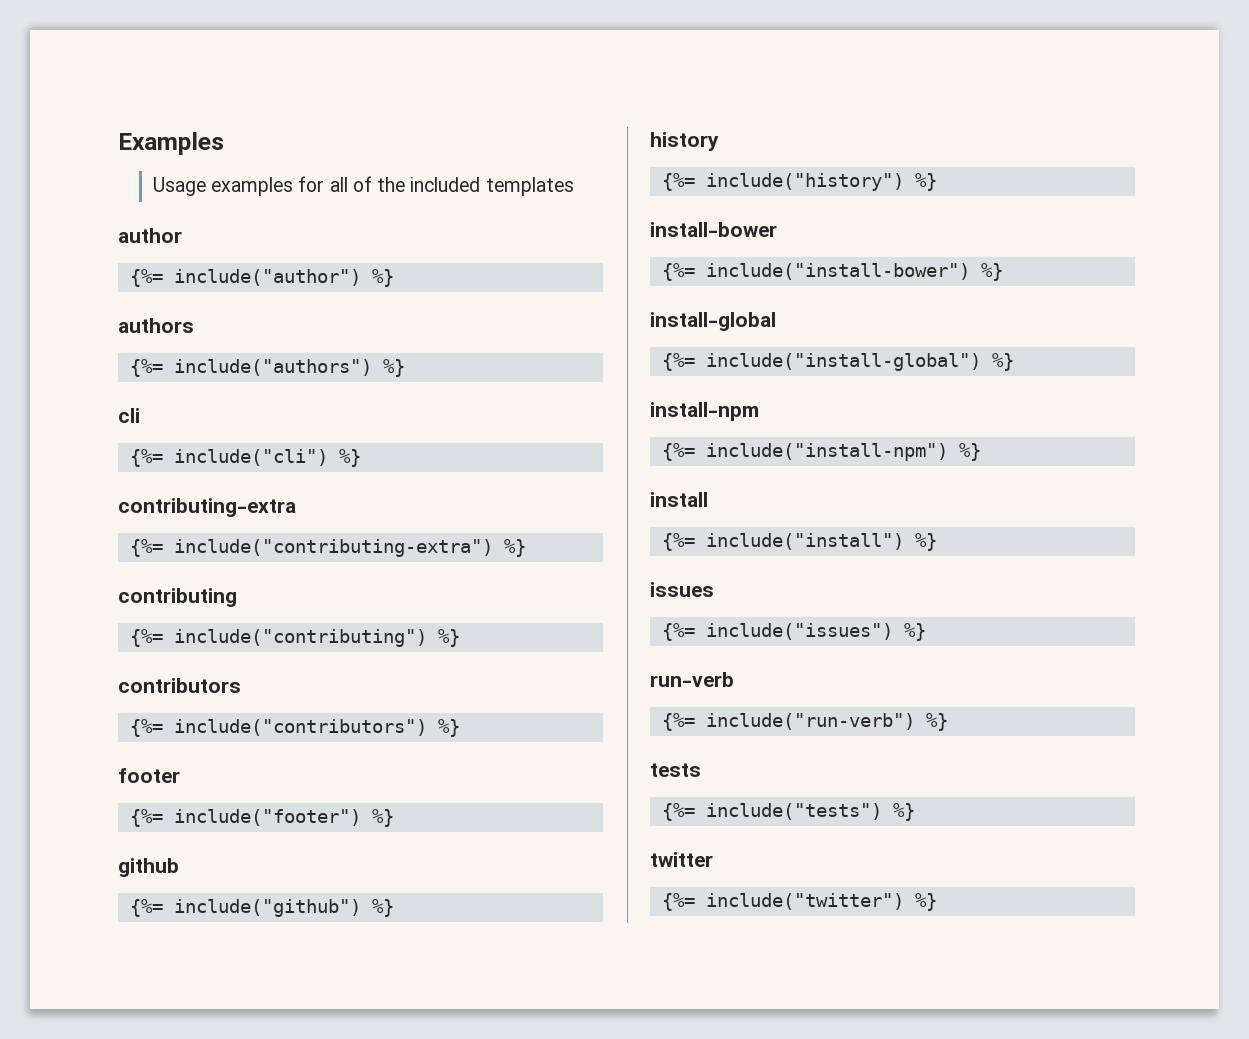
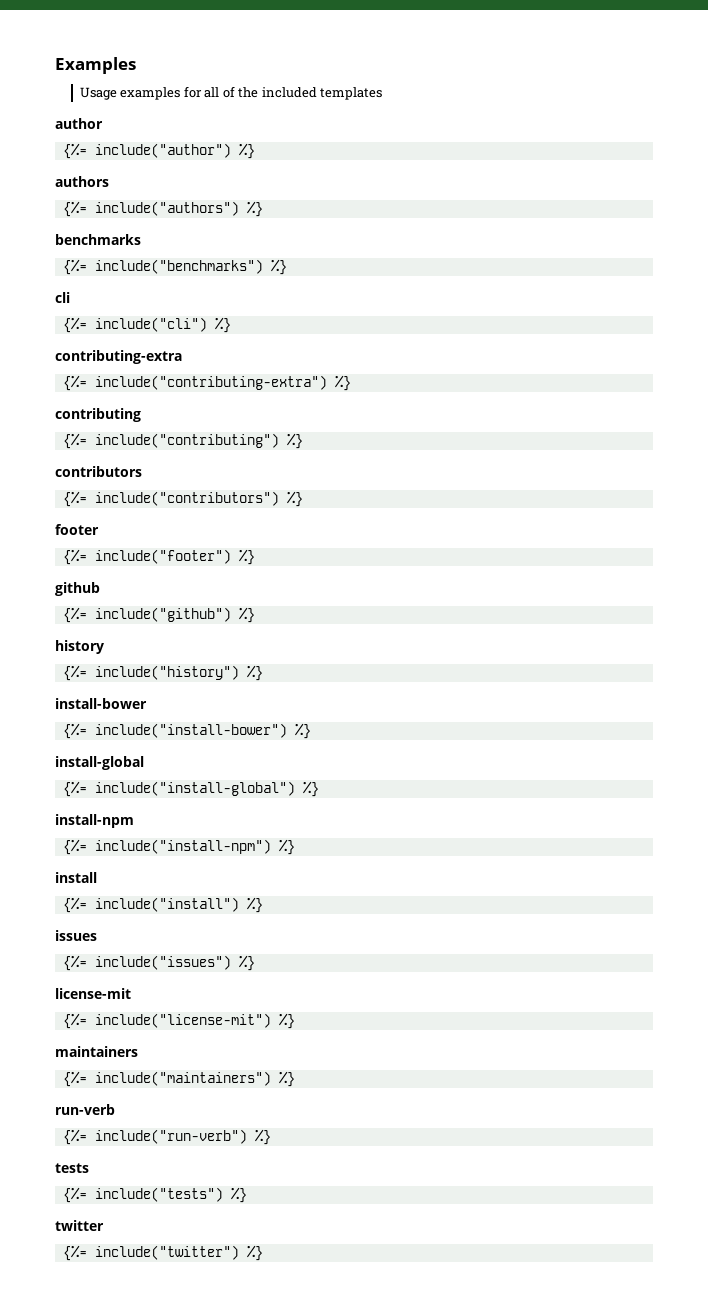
(405, 368) none -> [55,234,141,245] [62,259,287,275] // benchmarks // {%= include("benchmarks") %}
(926, 632) none -> [55,988,131,999] [62,1013,295,1029] [55,1046,138,1057] [62,1071,295,1087] // license-mit // {%= include("license-mit") %} // maintainers // {%= include("maintainers") %}

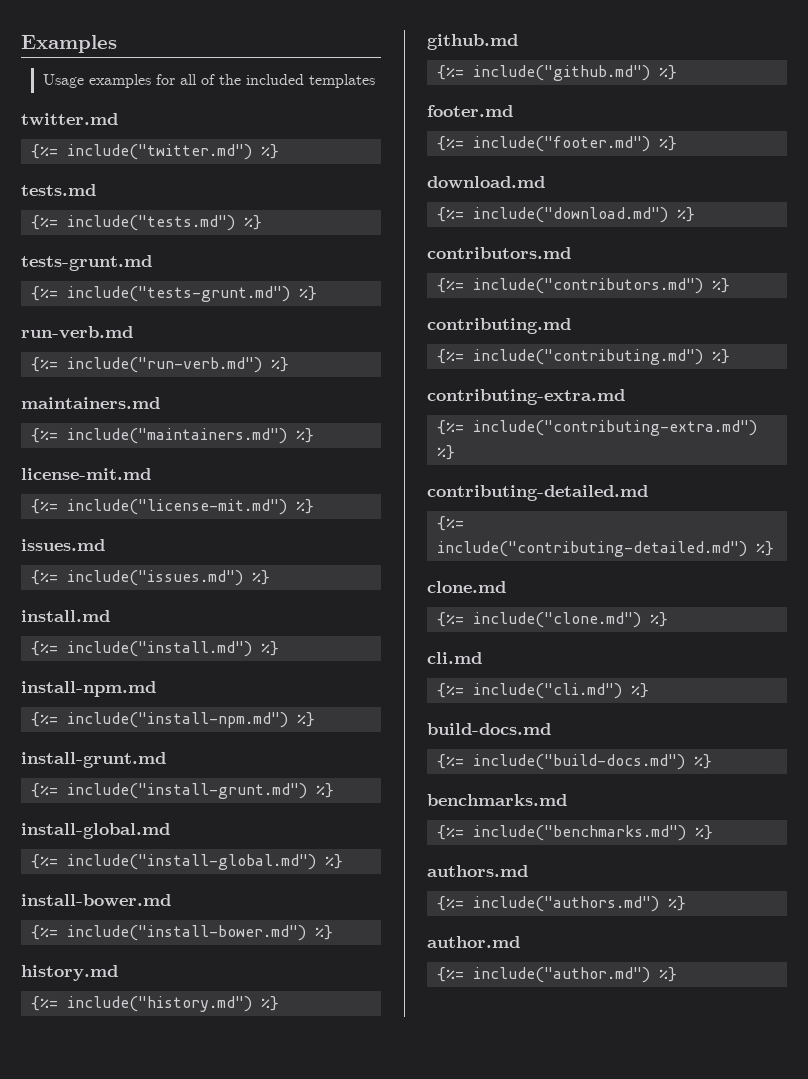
[55,118,103,129] [62,143,255,159] [55,176,109,187] [62,201,263,217] [55,234,141,245] [62,259,287,275] [55,292,70,303] [62,317,231,333] [55,350,182,364] [62,375,351,391] [55,408,141,422] [62,433,303,449] [55,466,142,477] [62,491,303,507] [55,524,99,535] [62,549,255,565] [55,582,100,596] [62,607,255,623] [55,640,104,654] [62,665,263,681] [55,698,147,709] [62,723,311,739] [55,756,144,770] [62,781,319,797] [55,814,134,828] [62,839,295,855] [55,872,97,883] [62,897,263,913] [55,930,97,941] [62,955,255,971] [55,988,131,999] [62,1013,295,1029] [55,1046,138,1057] [62,1071,295,1087] [55,1104,115,1115] [62,1129,271,1145] [55,1163,89,1173] [62,1187,247,1203] [55,1220,104,1231] [62,1245,263,1261] author // {%= include("author") %} // authors // {%= include("authors") %} // benchmarks // {%= include("benchmarks") %} // cli // {%= include("cli") %} // contributing-extra // {%= include("contributing-extra") %} // contributing // {%= include("contributing") %} // contributors // {%= include("contributors") %} // footer // {%= include("footer") %} // github // {%= include("github") %} // history // {%= include("history") %} // install-bower // {%= include("install-bower") %} // install-global // {%= include("install-global") %} // install-npm // {%= include("install-npm") %} // install // {%= include("install") %} // issues // {%= include("issues") %} // license-mit // {%= include("license-mit") %} // maintainers // {%= include("maintainers") %} // run-verb // {%= include("run-verb") %} // tests // {%= include("tests") %} // twitter // {%= include("twitter") %} -> [21,113,118,125] [30,144,279,160] [21,184,96,196] [30,215,262,231] [21,255,152,271] [30,286,317,302] [21,326,133,339] [30,357,289,373] [21,397,160,409] [30,428,314,444] [21,468,151,480] [30,499,314,515] [21,539,105,551] [30,570,270,586] [21,610,110,622] [30,641,279,657] [21,681,156,697] [30,712,315,728] [21,752,166,768] [30,783,334,799] [21,823,170,839] [30,854,343,870] [21,894,171,906] [30,925,333,941] [21,965,118,981] [30,996,279,1012] [427,34,518,50] [436,65,677,81] [427,105,513,117] [436,136,677,152] [427,176,545,188] [436,207,695,223] [427,247,571,259] [436,278,730,294] [427,318,571,334] [436,349,730,365] [427,389,625,405] [436,420,757,436] [436,445,455,460] [427,485,648,501] [436,516,464,531] [436,541,774,557] [427,581,506,593] [436,612,668,628] [427,652,482,664] [436,683,649,699] [427,723,551,735] [436,754,712,770] [427,794,567,806] [436,825,713,841] [427,865,528,877] [436,896,686,912] [427,936,520,948] [436,967,677,983] twitter.md // {%= include("twitter.md") %} // tests.md // {%= include("tests.md") %} // tests-grunt.md // {%= include("tests-grunt.md") %} // run-verb.md // {%= include("run-verb.md") %} // maintainers.md // {%= include("maintainers.md") %} // license-mit.md // {%= include("license-mit.md") %} // issues.md // {%= include("issues.md") %} // install.md // {%= include("install.md") %} // install-npm.md // {%= include("install-npm.md") %} // install-grunt.md // {%= include("install-grunt.md") %} // install-global.md // {%= include("install-global.md") %} // install-bower.md // {%= include("install-bower.md") %} // history.md // {%= include("history.md") %} // github.md // {%= include("github.md") %} // footer.md // {%= include("footer.md") %} // download.md // {%= include("download.md") %} // contributors.md // {%= include("contributors.md") %} // contributing.md // {%= include("contributing.md") %} // contributing-extra.md // {%= include("contributing-extra.md") %} // contributing-detailed.md // {%= include("contributing-detailed.md") %} // clone.md // {%= include("clone.md") %} // cli.md // {%= include("cli.md") %} // build-docs.md // {%= include("build-docs.md") %} // benchmarks.md // {%= include("benchmarks.md") %} // authors.md // {%= include("authors.md") %} // author.md // {%= include("author.md") %}

